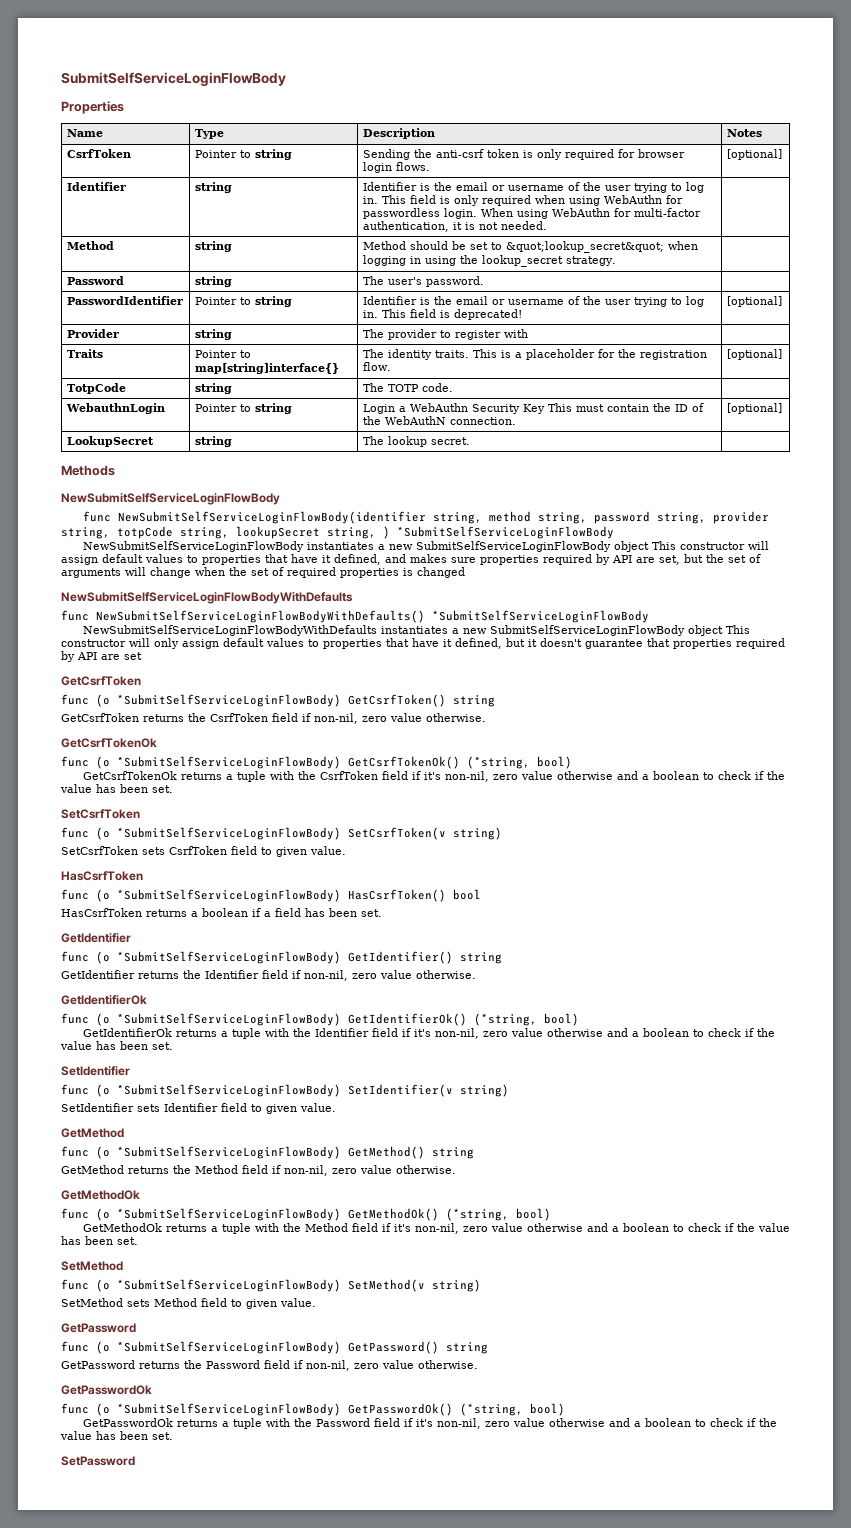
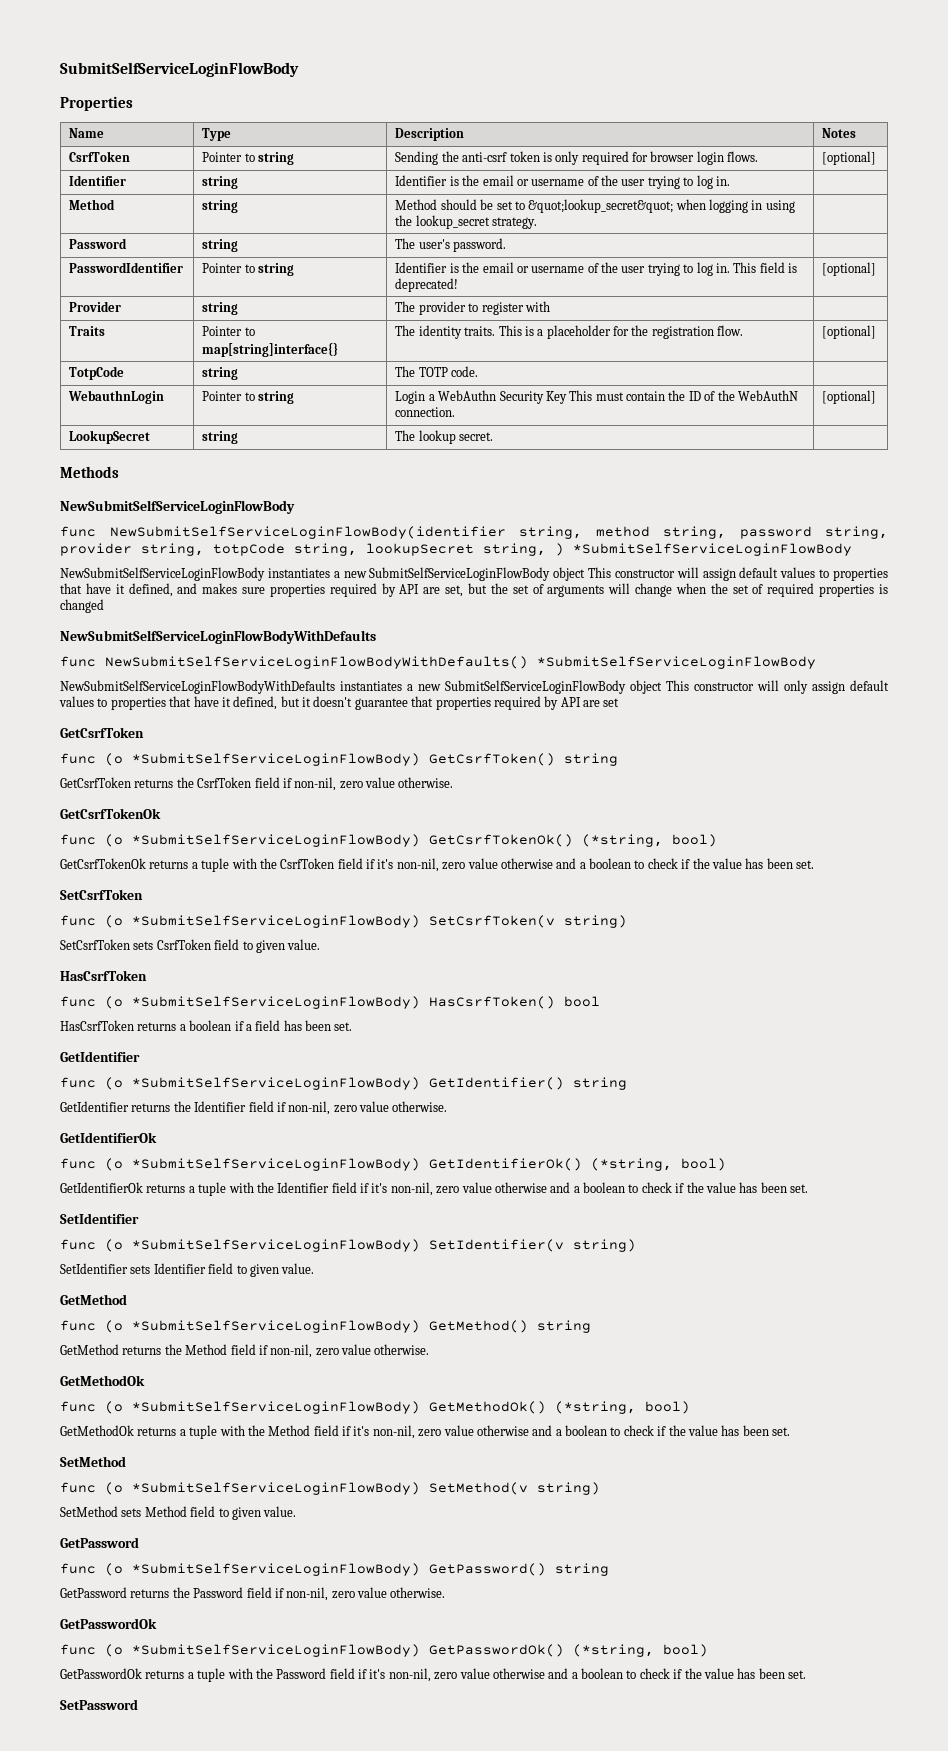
[381,195,683,206] [362,208,701,219] [362,221,547,232] This field is only required when using WebAuthn for passwordless login. When using WebAuthn for multi-factor authentication, it is not needed. -> (730, 181) none

